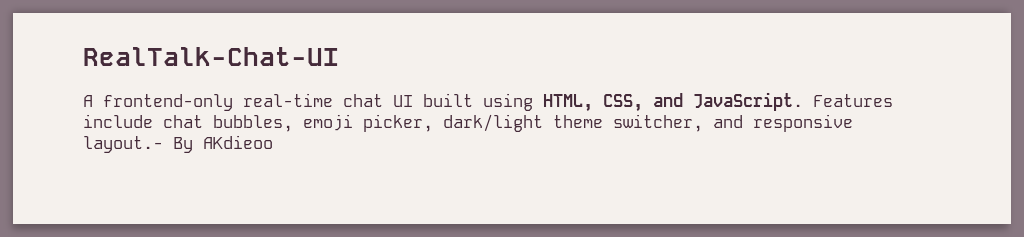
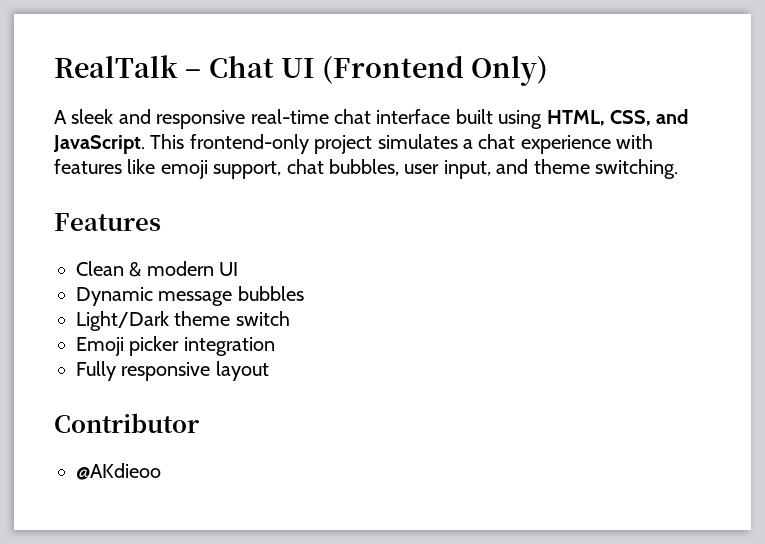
[83,47,339,66] [83,94,233,111] RealTalk-Chat-UI // A frontend-only -> [54,55,549,86] [54,109,246,129] RealTalk – Chat UI (Frontend Only) // A sleek and responsive
[393,95,413,107] UI -> [376,109,451,124] interface
[813,94,893,107] [83,114,853,132] [83,135,273,153] Features include chat bubbles, emoji picker, dark/light theme switcher, and responsive layout.- By AKdieoo -> [150,134,654,154] [54,159,678,179] [54,213,161,231] [76,261,239,277] [76,286,304,306] [76,311,290,331] [76,336,275,356] [76,361,269,381] [54,413,199,433] [76,463,161,480] This frontend-only project simulates a chat experience with features like emoji support, chat bubbles, user input, and theme switching. // Features // Clean & modern UI // Dynamic message bubbles // Light/Dark theme switch // Emoji picker integration // Fully responsive layout // Contributor // @AKdieoo

